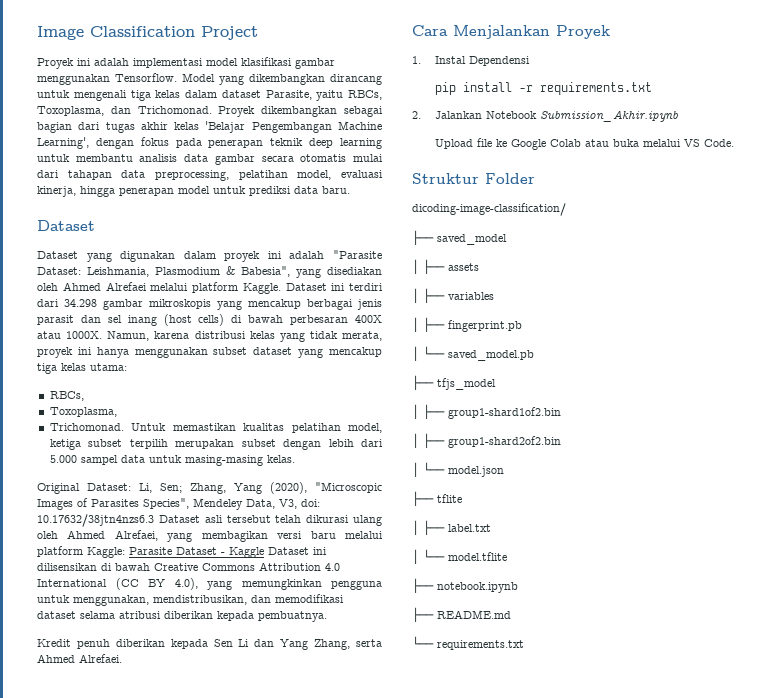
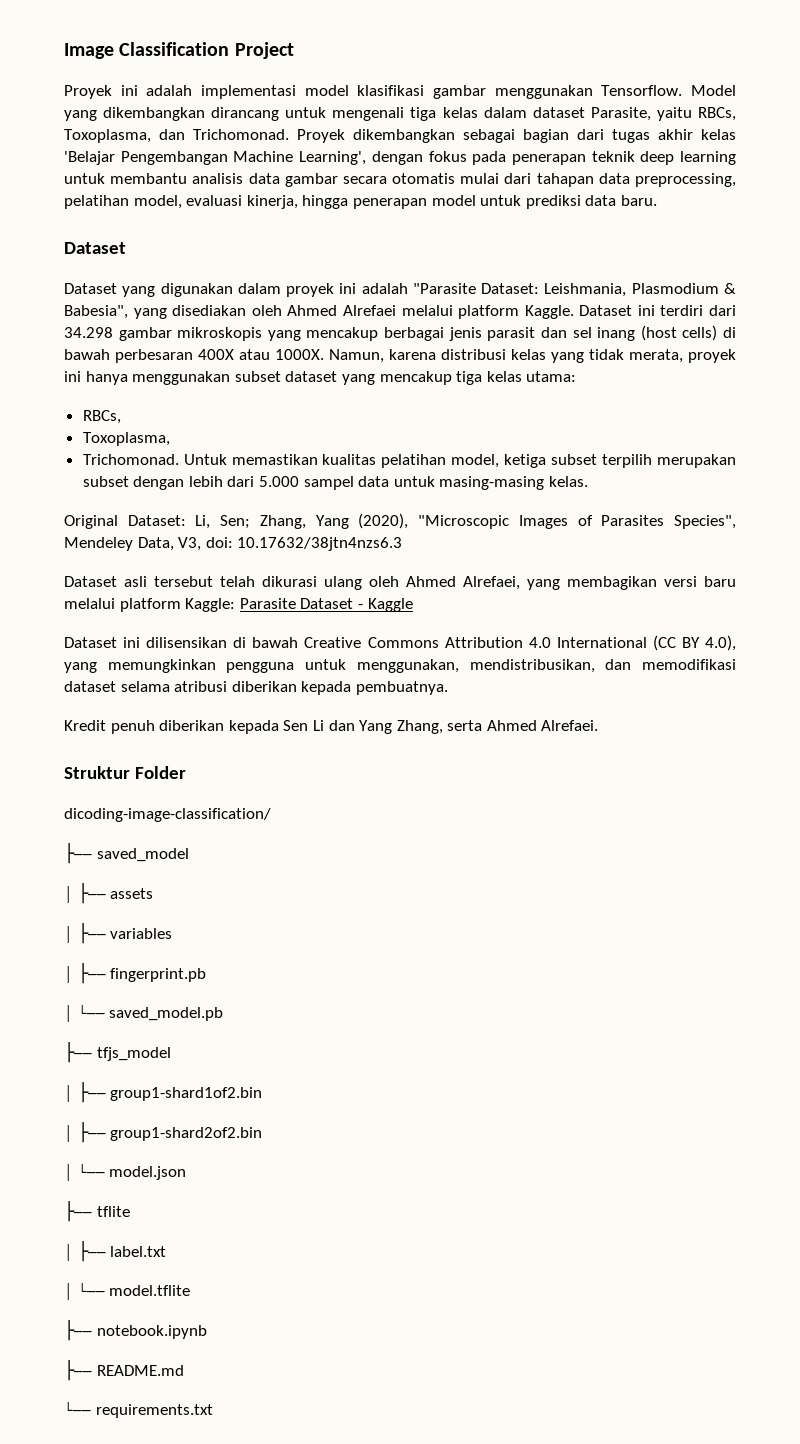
(154, 520) none -> (403, 544) //
(264, 552) none -> (413, 605) //
[412,25,610,39] [412,56,530,66] [434,82,652,95] [412,110,678,122] [434,138,734,150] // Cara Menjalankan Proyek // 1. Instal Dependensi // pip install -r requirements.txt // 2. Jalankan Notebook Submission_Akhir.ipynb // Upload file ke Google Colab atau buka melalui VS Code. -> (599, 725) none

